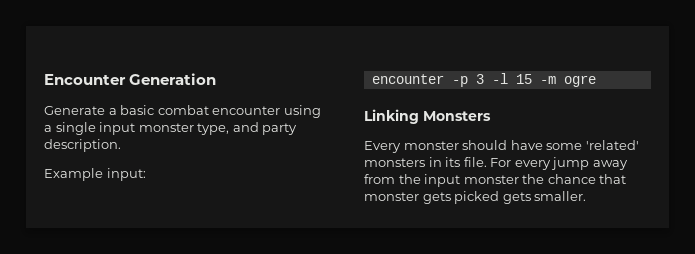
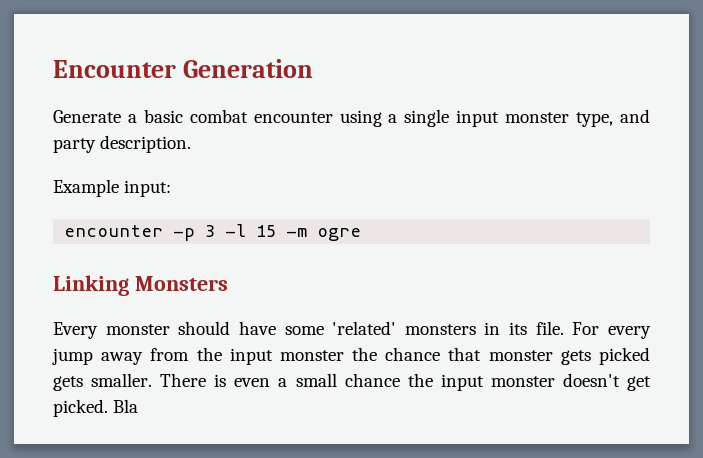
(587, 196) none -> [160,373,651,391] [53,399,139,417] There is even a small chance the input monster doesn't get picked. Bla

